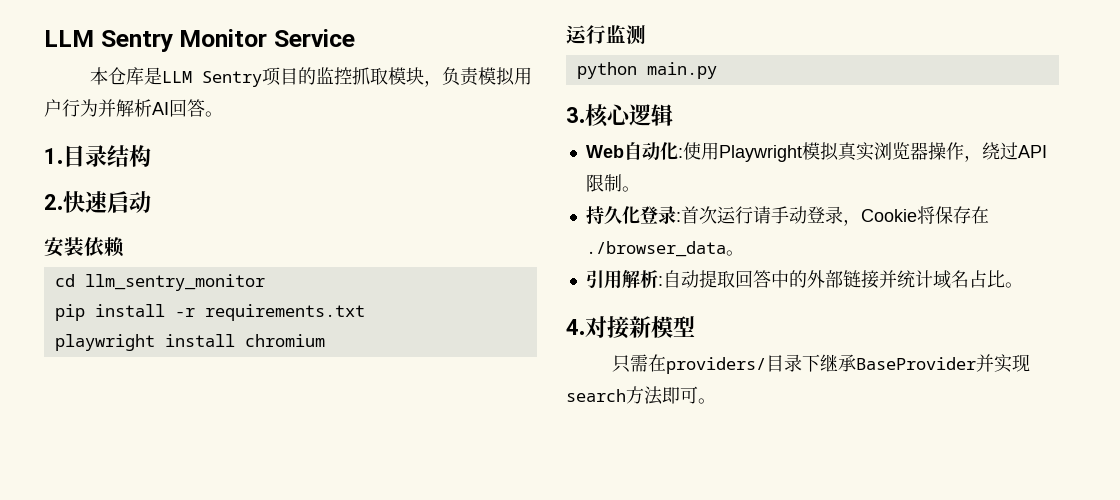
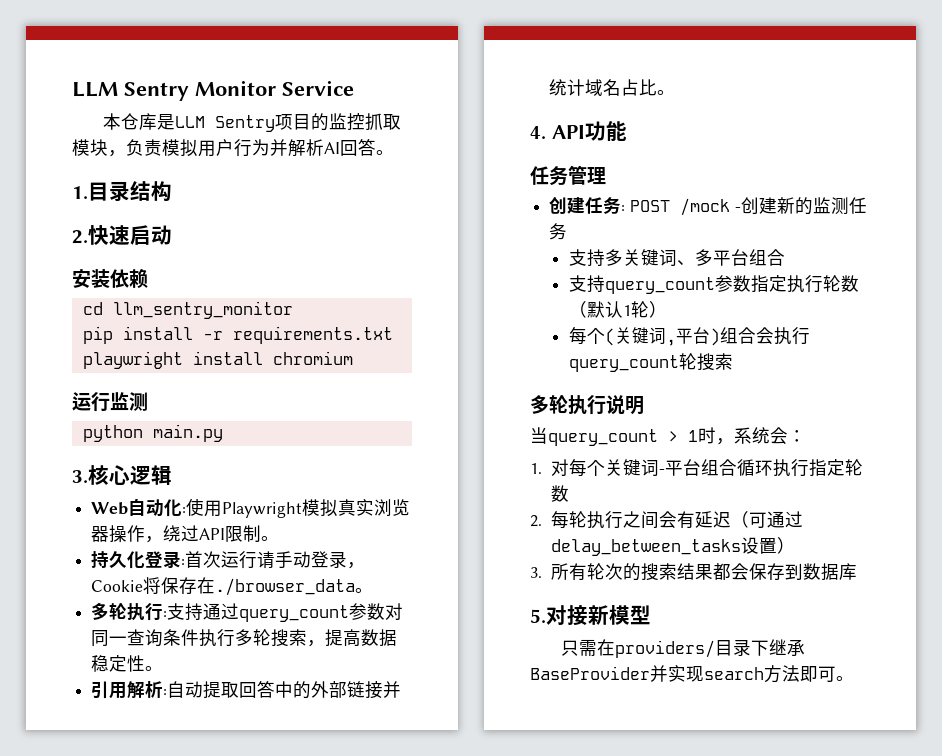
(744, 253) none -> [91,602,404,622] [91,629,398,647] [91,655,164,672] // 多轮执行:支持通过query_count参数对同一查询条件执行多轮搜索，提高数据稳定性。
(585, 327) none -> [551,121,627,141] [530,165,606,186] [549,197,867,216] [549,223,568,240] [569,249,786,267] [569,275,860,294] [569,301,668,318] [569,327,811,346] [569,353,734,372] [530,395,644,415] [530,427,806,446] [530,459,863,477] [550,485,569,502] [530,511,803,529] [550,537,795,556] [530,563,857,581] [530,609,546,623] API功能 // 任务管理 // 创建任务: POST /mock -创建新的监测任务 // 支持多关键词、多平台组合 // 支持query_count参数指定执行轮数（默认1轮） // 每个(关键词,平台)组合会执行query_count轮搜索 // 多轮执行说明 // 当query_count > 1时，系统会： // 1.对每个关键词-平台组合循环执行指定轮数 // 2.每轮执行之间会有延迟（可通过delay_between_tasks设置） // 3.所有轮次的搜索结果都会保存到数据库 // 5.

